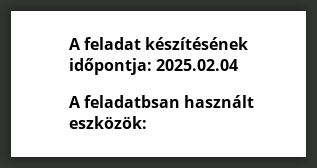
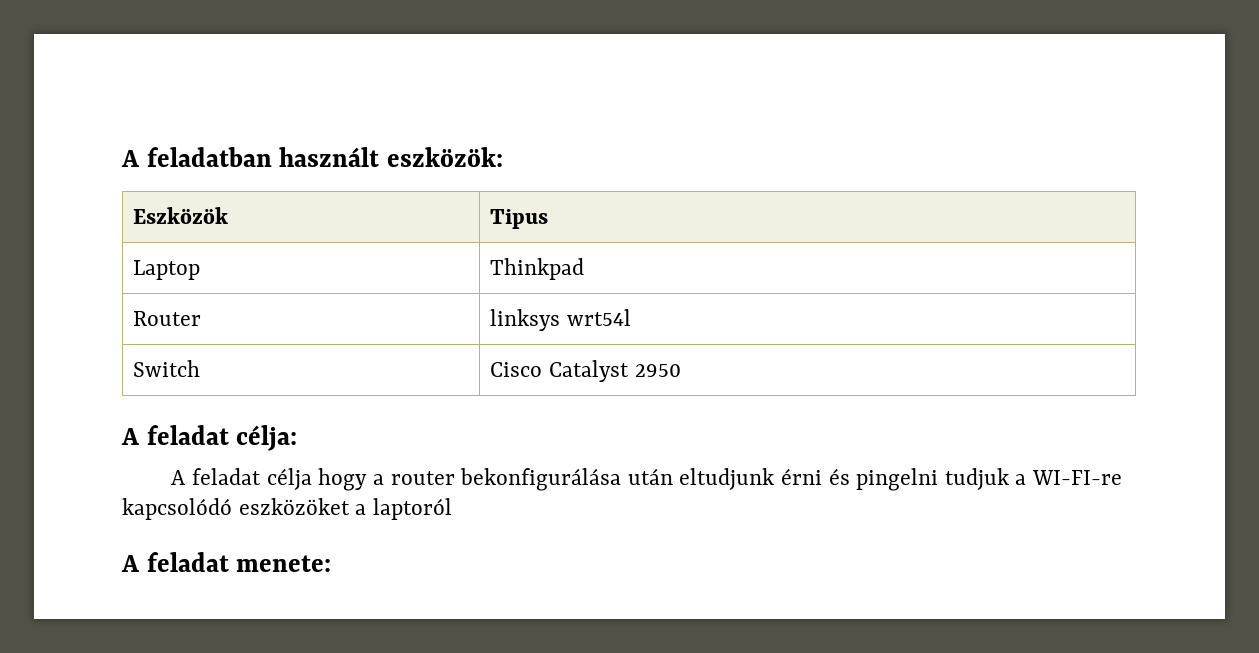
[69,37,249,50] [69,58,239,75] [69,95,255,108] [69,116,147,129] A feladat készítésének időpontja: 2025.02.04 // A feladatbsan használt eszközök: -> [121,147,504,167] [133,207,229,224] [490,209,549,229] [133,260,201,280] [490,258,585,280] [133,311,202,326] [490,309,631,331] [133,360,201,377] [490,360,681,382] [121,425,298,451] [171,468,1123,491] [122,498,452,520] [121,552,332,572] A feladatban használt eszközök: // Eszközök | Tipus // Laptop | Thinkpad // Router | linksys wrt54l // Switch | Cisco Catalyst 2950 // A feladat célja: // A feladat célja hogy a router bekonfigurálása után eltudjunk érni és pingelni tudjuk a WI-FI-re kapcsolódó eszközöket a laptoról // A feladat menete:

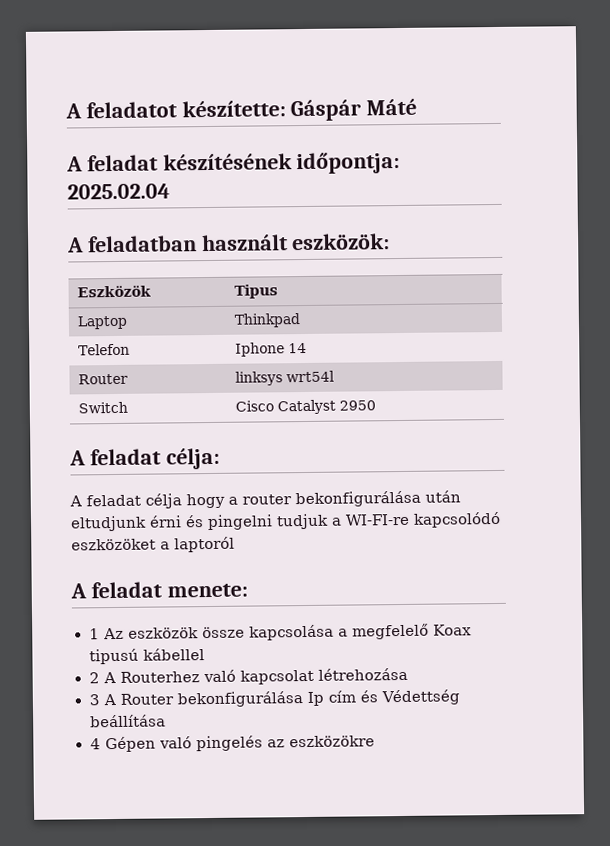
[121,150,140,167] A -> [65,98,418,122] [66,151,401,175] [67,183,170,200] [67,237,84,253] A feladatot készítette: Gáspár Máté // A feladat készítésének időpontja: 2025.02.04 // A
(585, 269) none -> [78,343,131,356] [235,342,308,357] // Telefon | Iphone 14
(332, 563) none -> [88,623,472,641] [88,648,205,665] [88,667,408,685] [88,689,461,708] [89,714,166,728] [89,735,375,753] // 1 Az eszközök össze kapcsolása a megfelelő Koax tipusú kábellel // 2 A Routerhez való kapcsolat létrehozása // 3 A Router bekonfigurálása Ip cím és Védettség beállítása // 4 Gépen való pingelés az eszközökre

